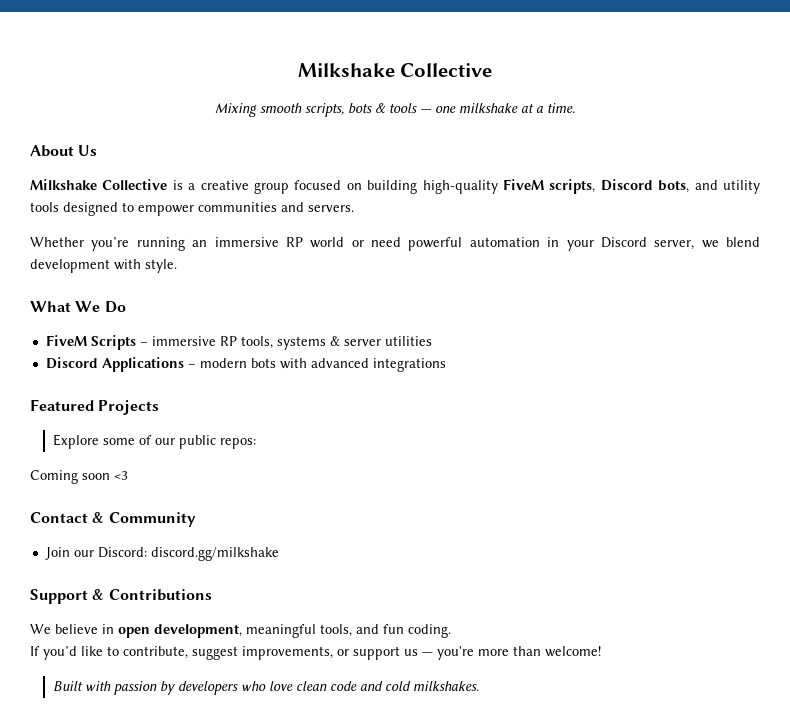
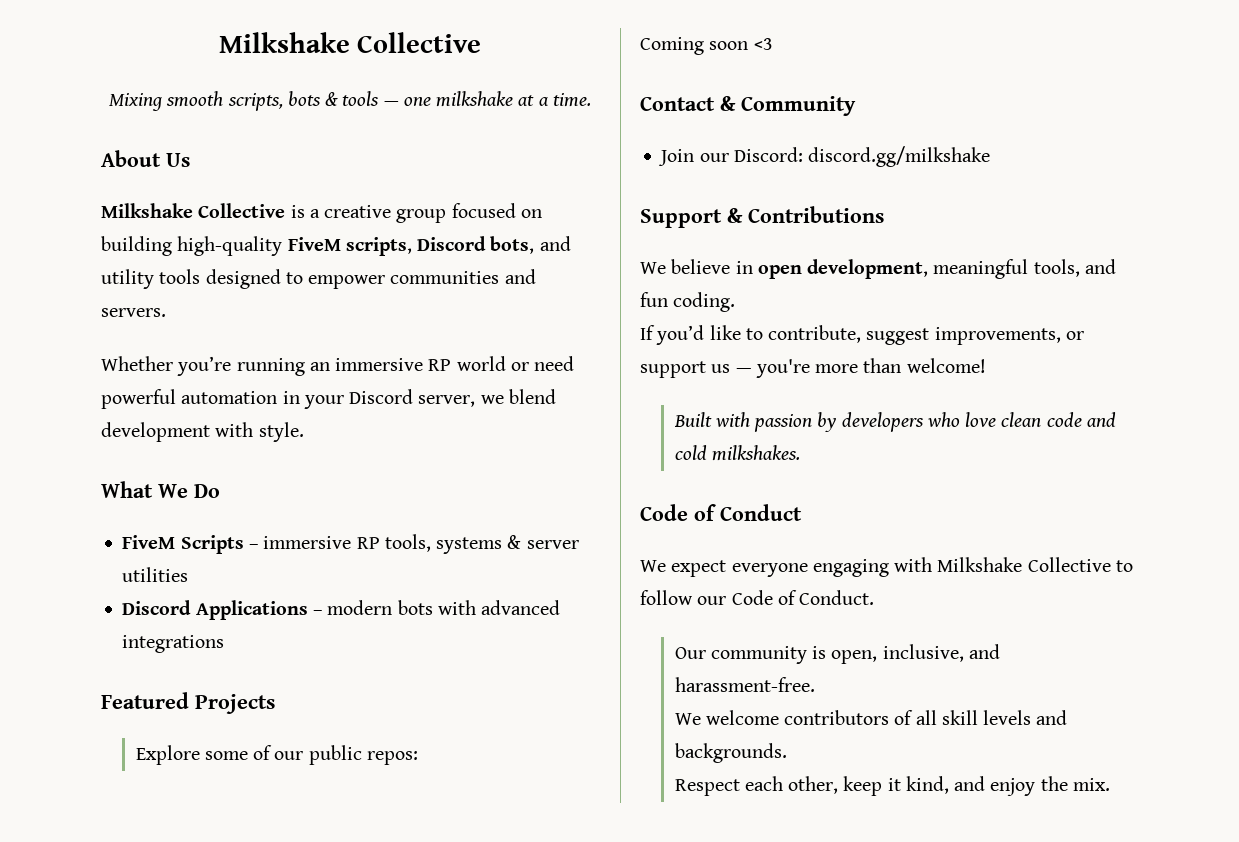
(480, 686) none -> [640,504,802,521] [640,557,1133,577] [640,590,875,605] [674,644,1000,664] [674,677,815,692] [674,710,1068,725] [674,743,787,763] [674,776,1111,796] // Code of Conduct // We expect everyone engaging with Milkshake Collective to follow our Code of Conduct. // Our community is open, inclusive, and harassment-free. // We welcome contributors of all skill levels and backgrounds. // Respect each other, keep it kind, and enjoy the mix.

